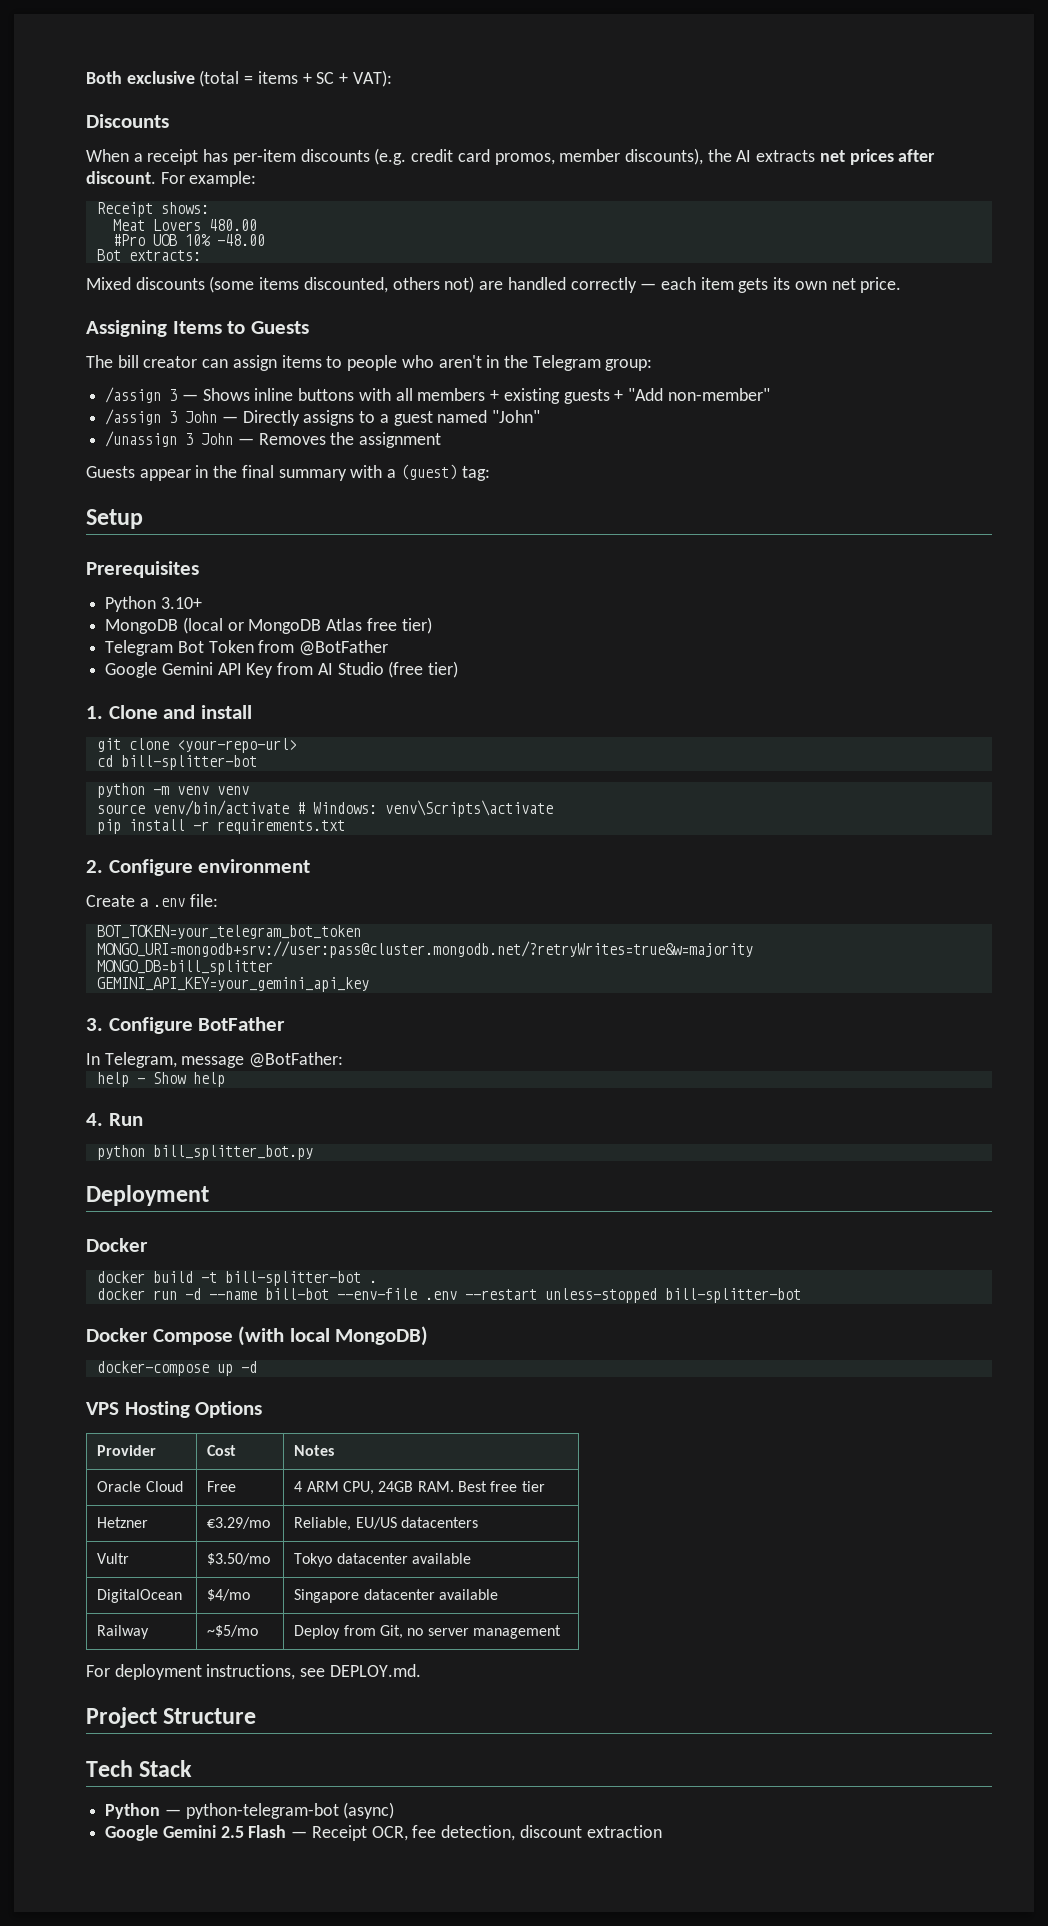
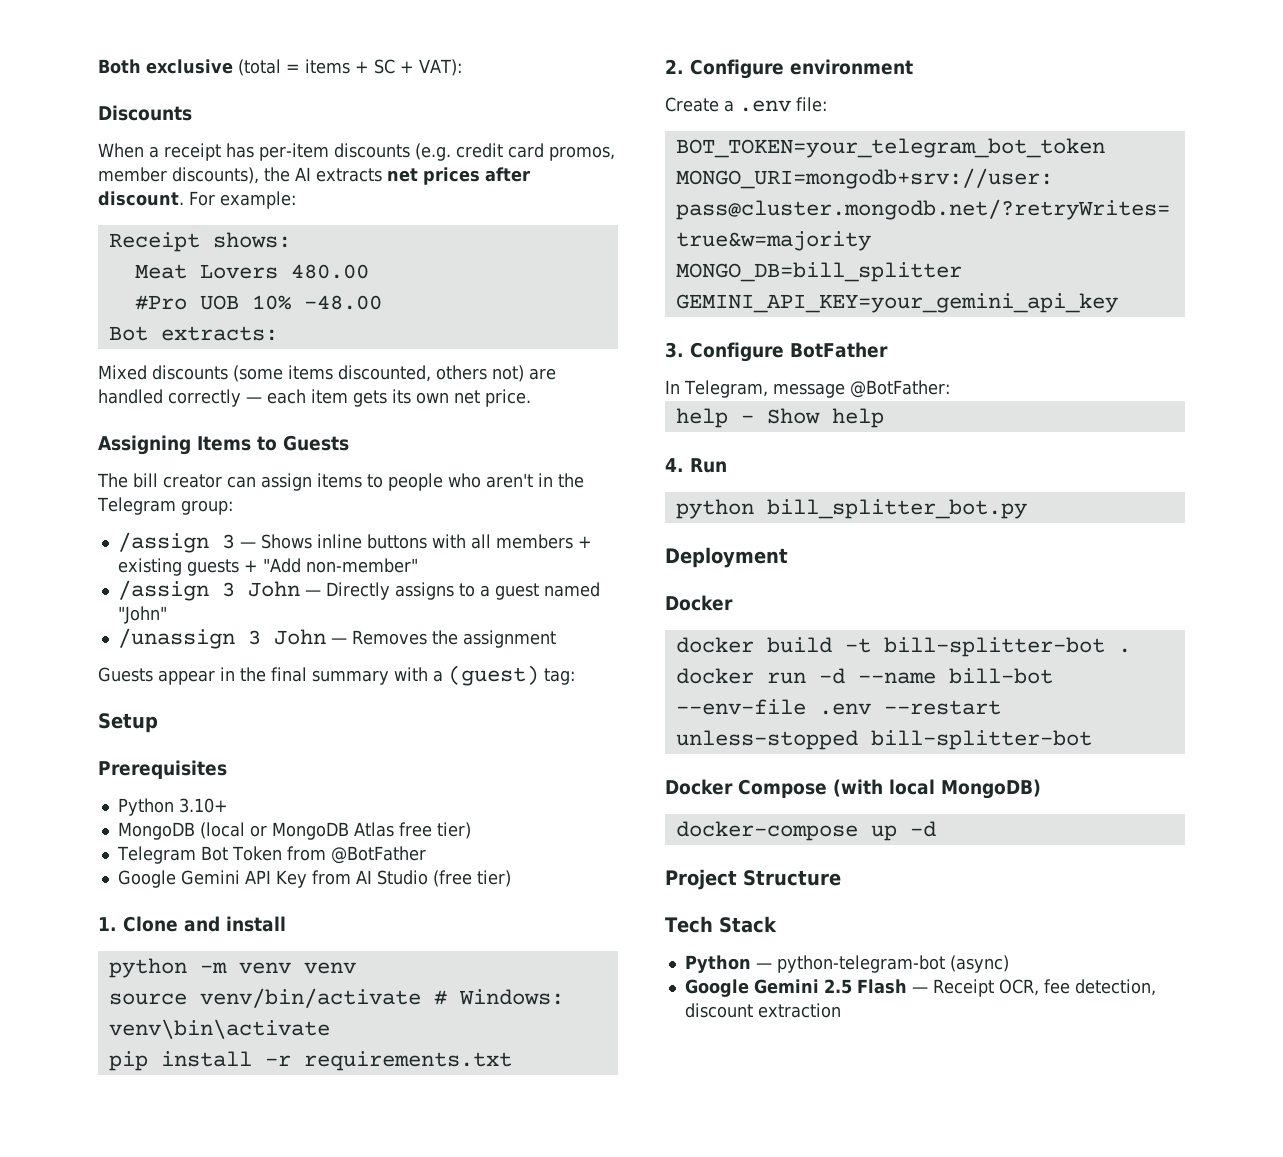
[96,738,297,753] [96,755,257,770] // git clone <your-repo-url> // cd bill-splitter-bot -> (286, 924) none
[384,800,553,817] venv\Scripts\activate -> [108,1019,330,1039] venv\bin\activate
[86,1401,263,1418] [97,1445,157,1456] [207,1445,237,1456] [294,1445,335,1456] [97,1481,183,1492] [207,1481,237,1492] [294,1481,545,1495] [97,1517,149,1528] [207,1517,271,1529] [294,1517,478,1531] [97,1553,130,1564] [207,1553,271,1565] [294,1553,471,1567] [97,1589,183,1603] [207,1589,251,1601] [294,1589,498,1603] [97,1625,150,1639] [207,1625,259,1637] [294,1625,561,1639] [86,1664,421,1680] // VPS Hosting Options // Provider | Cost | Notes // Oracle Cloud | Free | 4 ARM CPU, 24GB RAM. Best free tier // Hetzner | €3.29/mo | Reliable, EU/US datacenters // Vultr | $3.50/mo | Tokyo datacenter available // DigitalOcean | $4/mo | Singapore datacenter available // Railway | ~$5/mo | Deploy from Git, no server management // For deployment instructions, see DEPLOY.md. -> (936, 829) none

